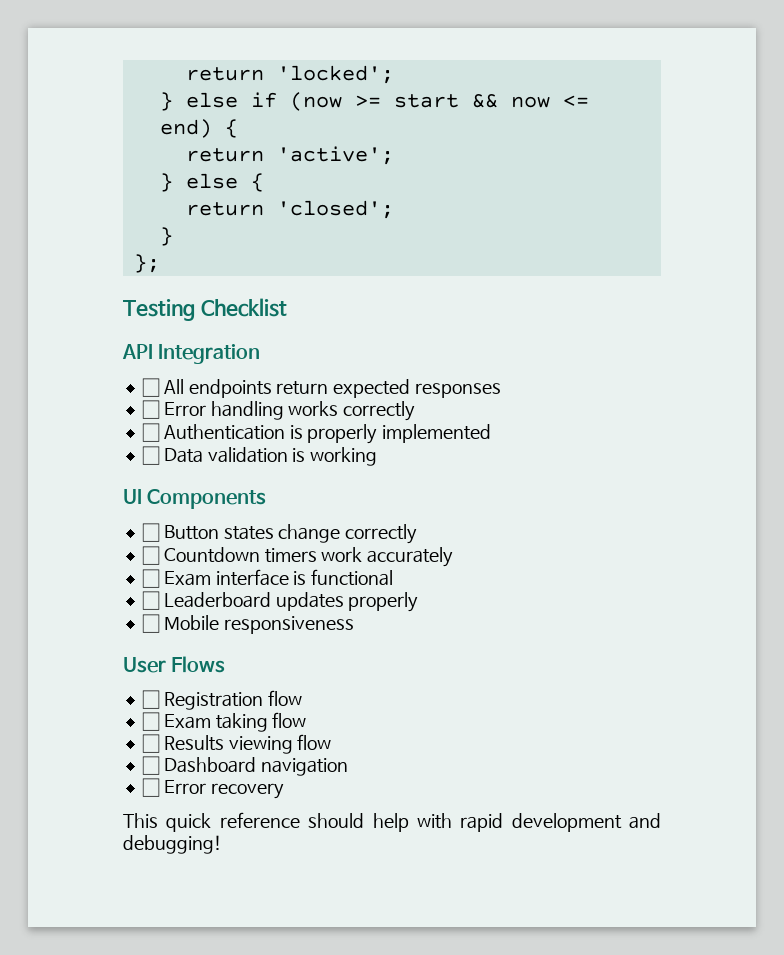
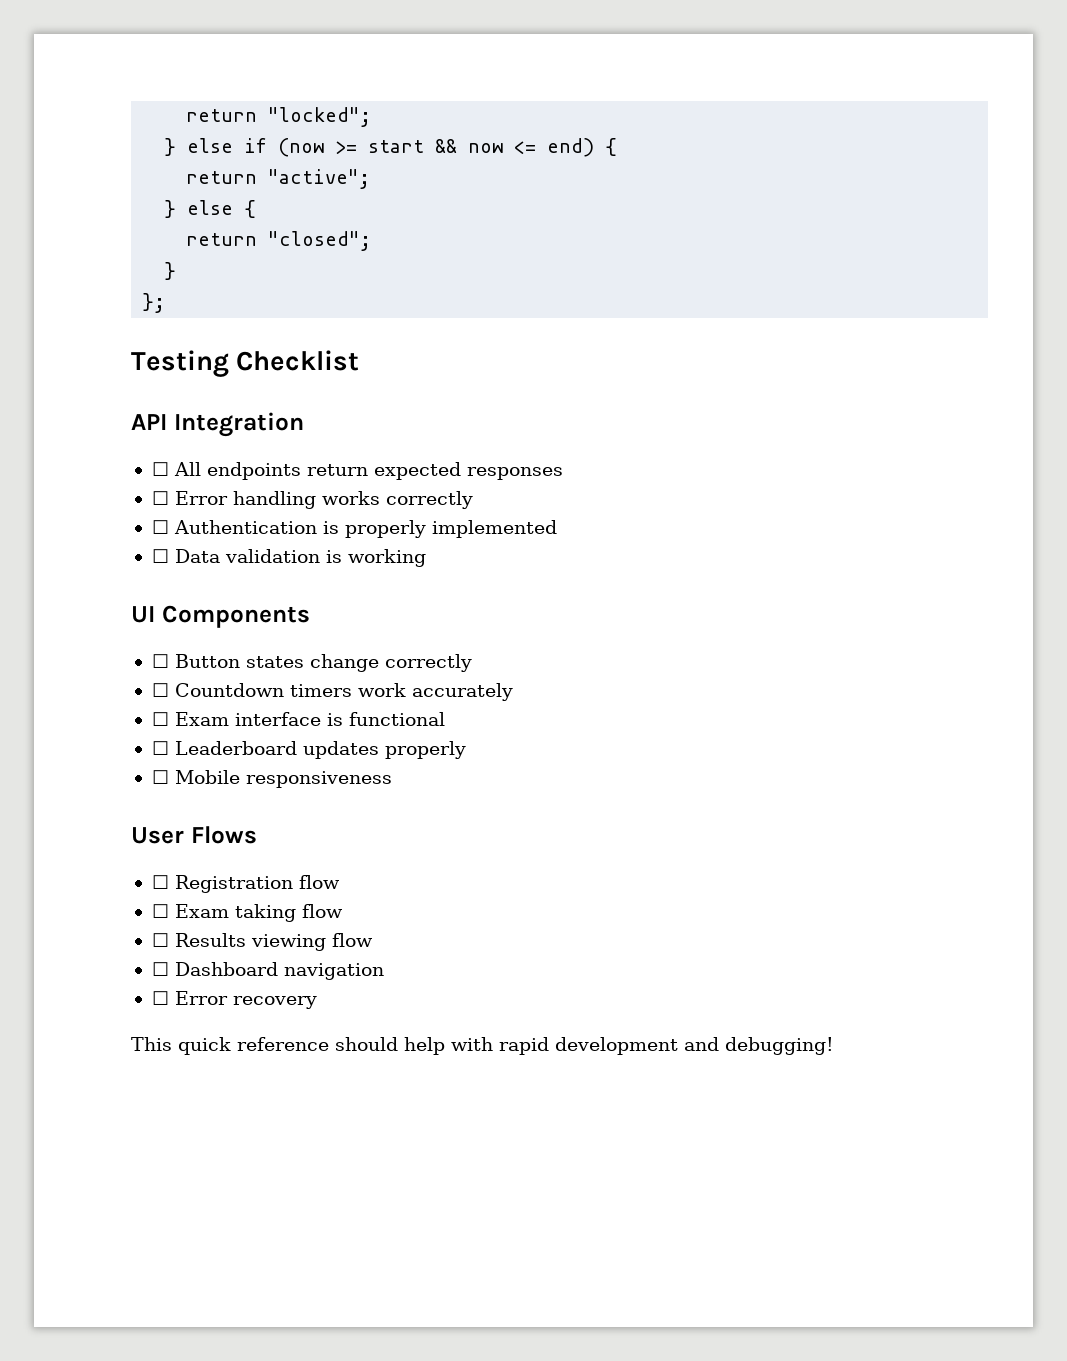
[185,65,394,84] return 'locked'; -> [186,107,372,127] return "locked";
[276,146,394,165] 'active'; -> [268,169,371,189] "active";
[276,200,394,219] 'closed'; -> [268,231,372,251] "closed";

